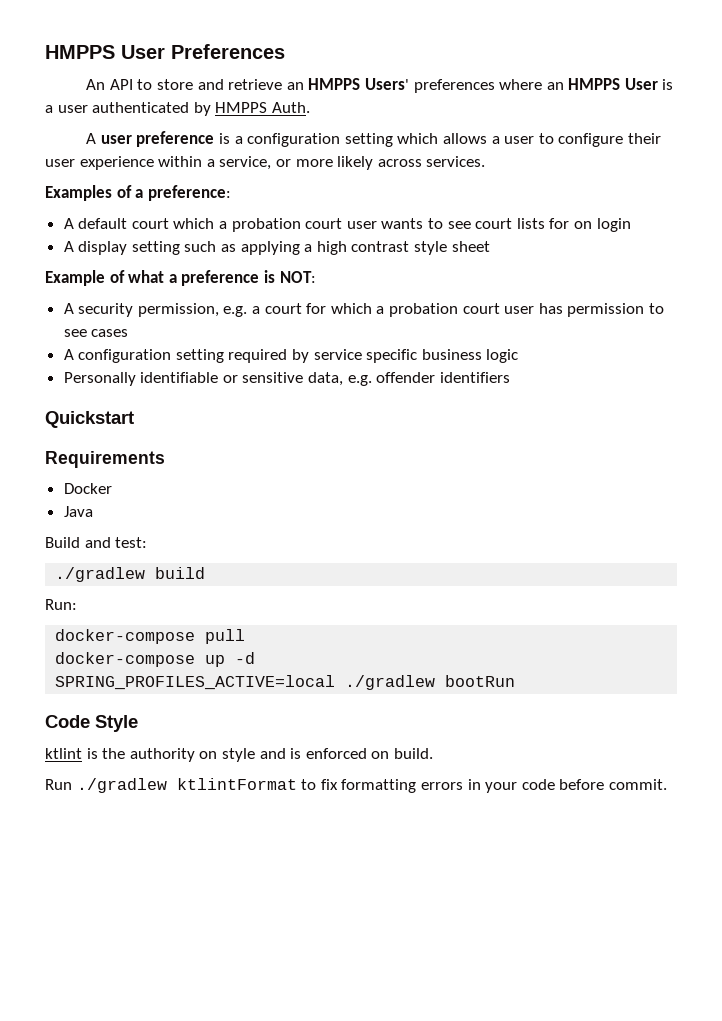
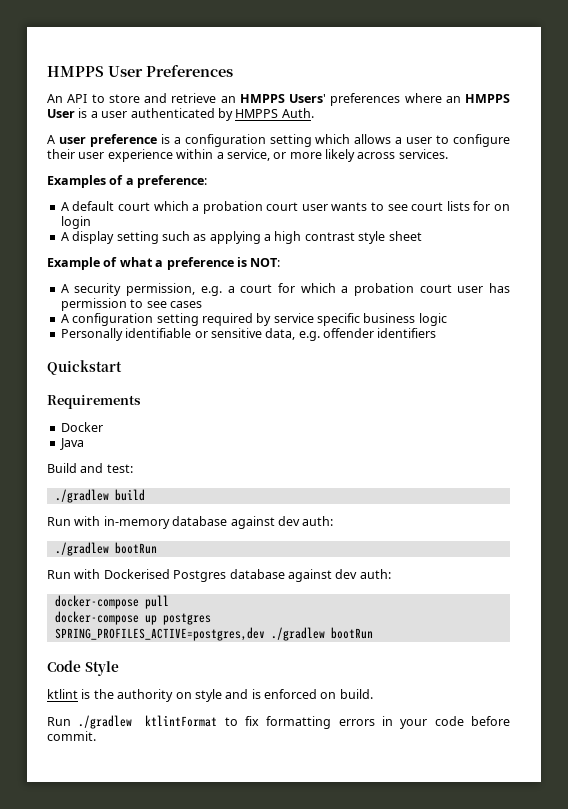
[45,599,77,610] Run: -> [47,516,334,529] [54,542,157,556] [47,569,391,582] Run with in-memory database against dev auth: // ./gradlew bootRun // Run with Dockerised Postgres database against dev auth:
[235,652,256,664] [55,675,336,690] -d // SPRING_PROFILES_ACTIVE=local -> [162,613,211,625] [54,627,265,641] postgres // SPRING_PROFILES_ACTIVE=postgres,dev

